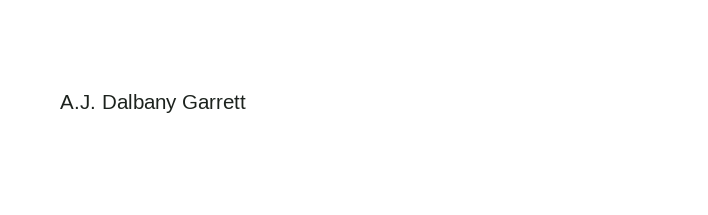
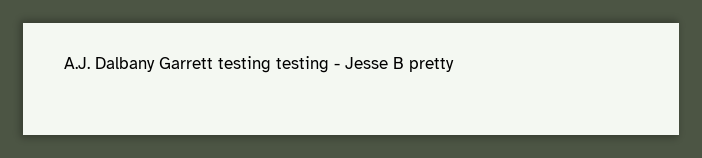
(246, 102) none -> [218,56,454,73] testing testing - Jesse B pretty

